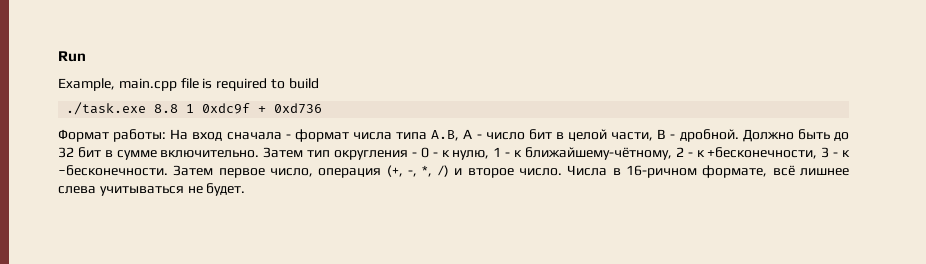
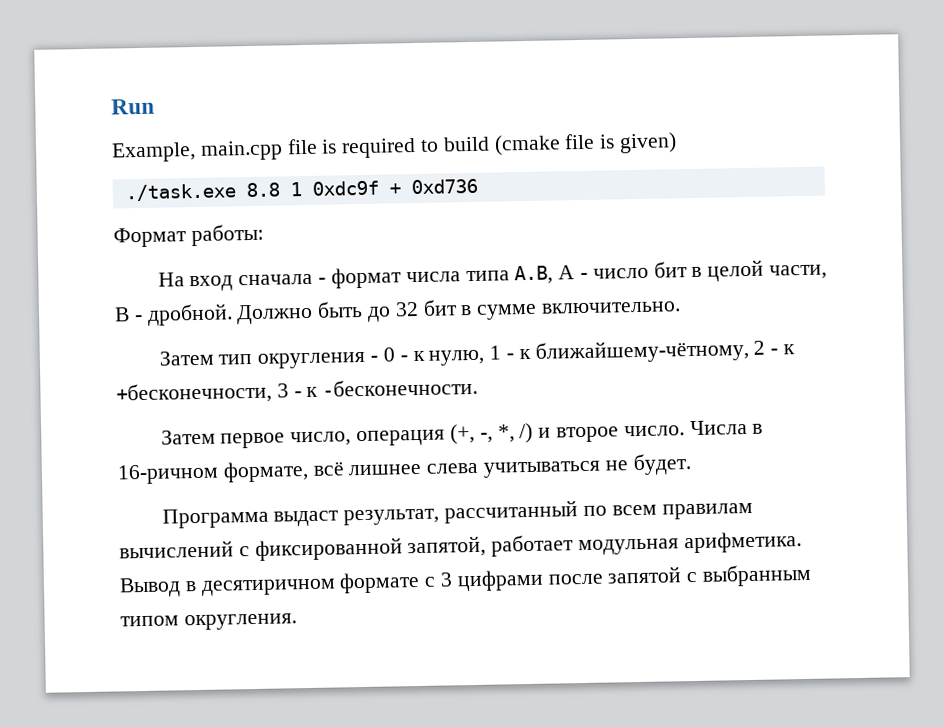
(319, 83) none -> [493,132,678,156] (cmake file is given)
(167, 135) none -> (264, 235) //
(260, 154) none -> (682, 307) //
(168, 170) none -> (479, 387) //
(246, 189) none -> [161,500,753,529] [119,531,802,561] [119,563,813,598] [120,613,297,631] // Программа выдаст результат, рассчитанный по всем правилам вычислений с фиксированной запятой, работает модульная арифметика. Вывод в десятиричном формате с 3 цифрами после запятой с выбранным типом округления.

